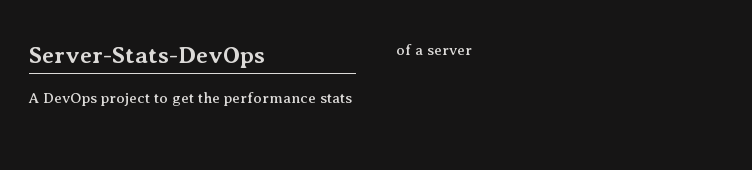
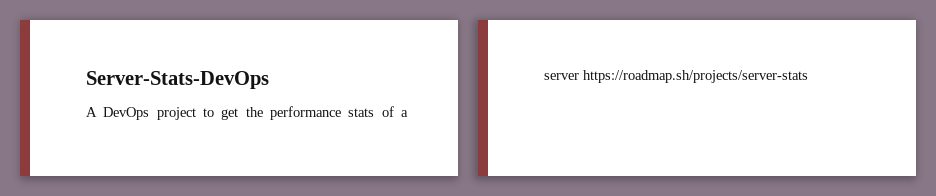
(473, 51) none -> [583,70,808,83] https://roadmap.sh/projects/server-stats

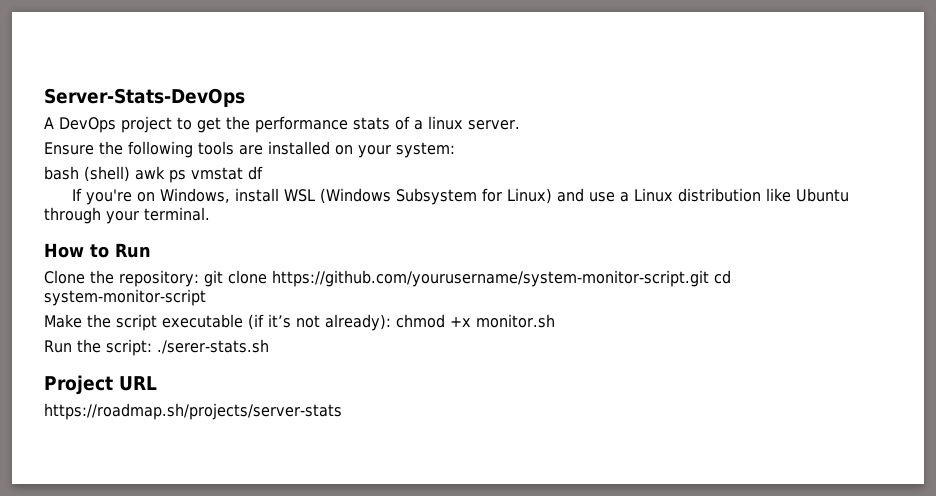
[544,73,579,80] server -> [428,116,520,130] [44,141,455,158] [44,166,263,183] [72,188,850,205] [44,207,210,224] [44,243,151,258] [44,270,731,287] [44,289,206,306] [44,314,555,331] [44,339,269,356] [44,375,157,395] linux server. // Ensure the following tools are installed on your system: // bash (shell) awk ps vmstat df // If you're on Windows, install WSL (Windows Subsystem for Linux) and use a Linux distribution like Ubuntu through your terminal. // How to Run // Clone the repository: git clone https://github.com/yourusername/system-monitor-script.git cd system-monitor-script // Make the script executable (if it’s not already): chmod +x monitor.sh // Run the script: ./serer-stats.sh // Project URL //

